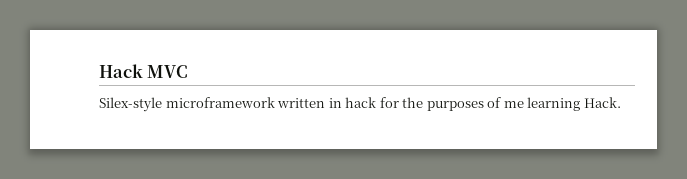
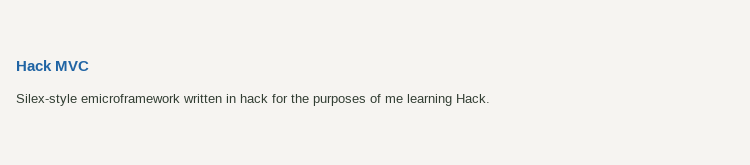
[165,97,275,108] microframework -> [81,94,180,103] emicroframework

